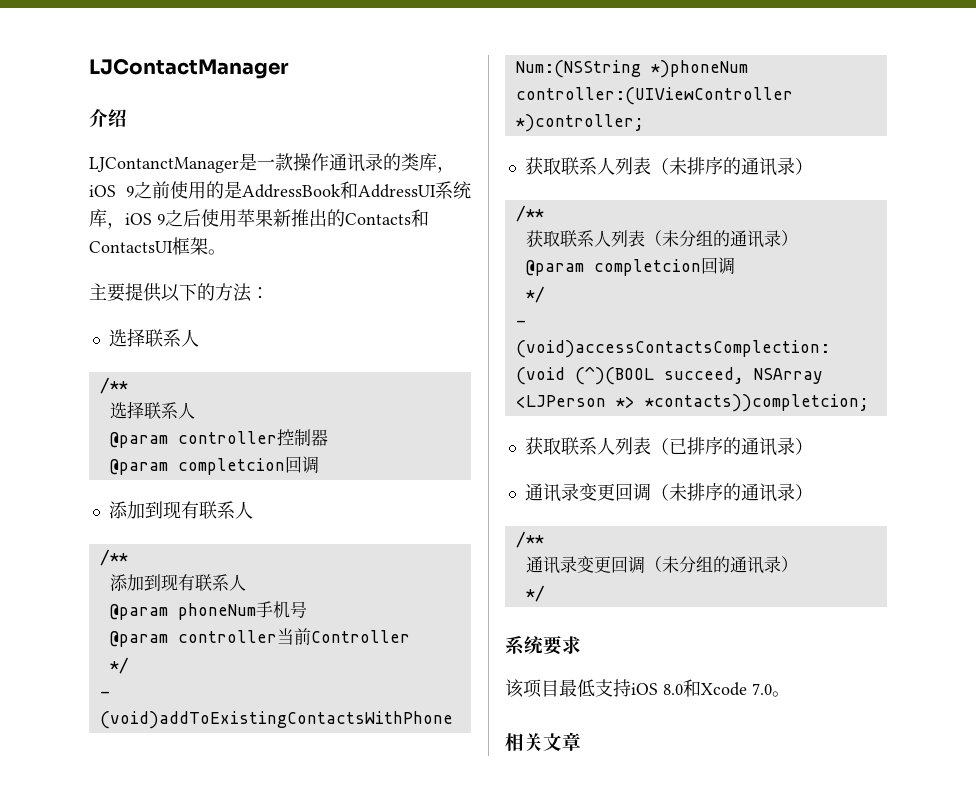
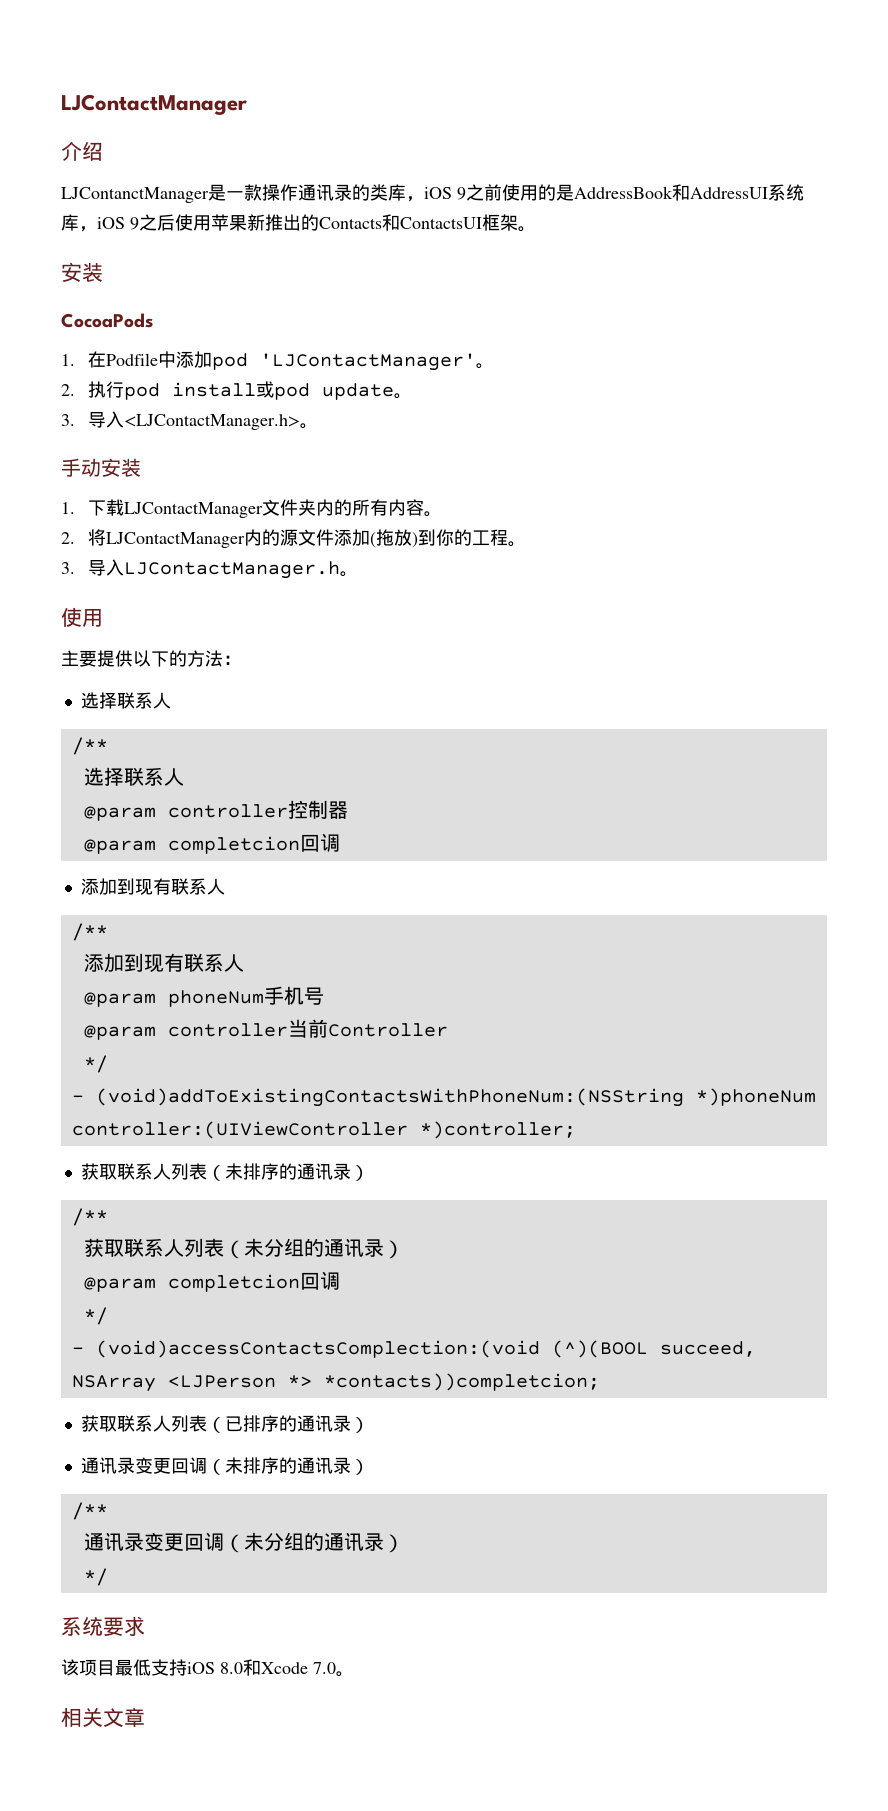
(226, 252) none -> [61,262,103,282] [61,313,153,328] [61,351,494,371] [61,381,412,400] [61,411,318,430] [61,458,141,477] [61,499,442,518] [61,529,526,548] [61,559,358,579] [61,607,103,627] // 安装 // CocoaPods // 1.在Podfile中添加pod 'LJContactManager'。 // 2.执行pod install或pod update。 // 3.导入<LJContactManager.h>。 // 手动安装 // 1.下载LJContactManager文件夹内的所有内容。 // 2.将LJContactManager内的源文件添加(拖放)到你的工程。 // 3.导入LJContactManager.h。 // 使用

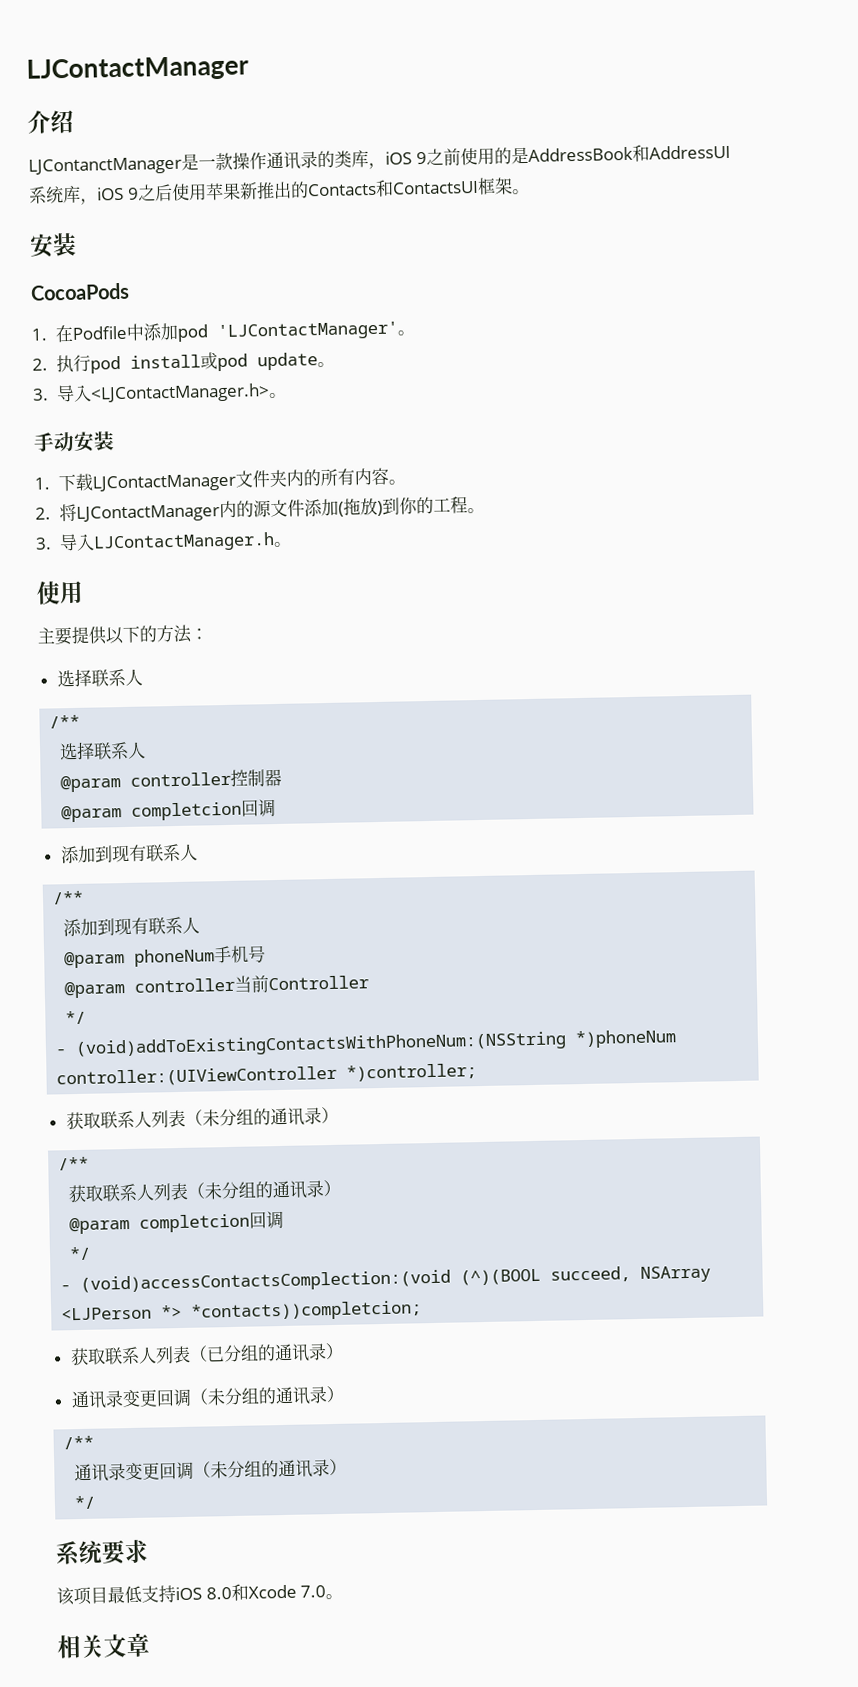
[242,1163,279,1180] 排序 -> [218,1108,254,1127] 分组
[242,1415,279,1432] 排序 -> [222,1344,259,1363] 分组
[242,1457,279,1474] 排序 -> [223,1387,260,1406] 分组

